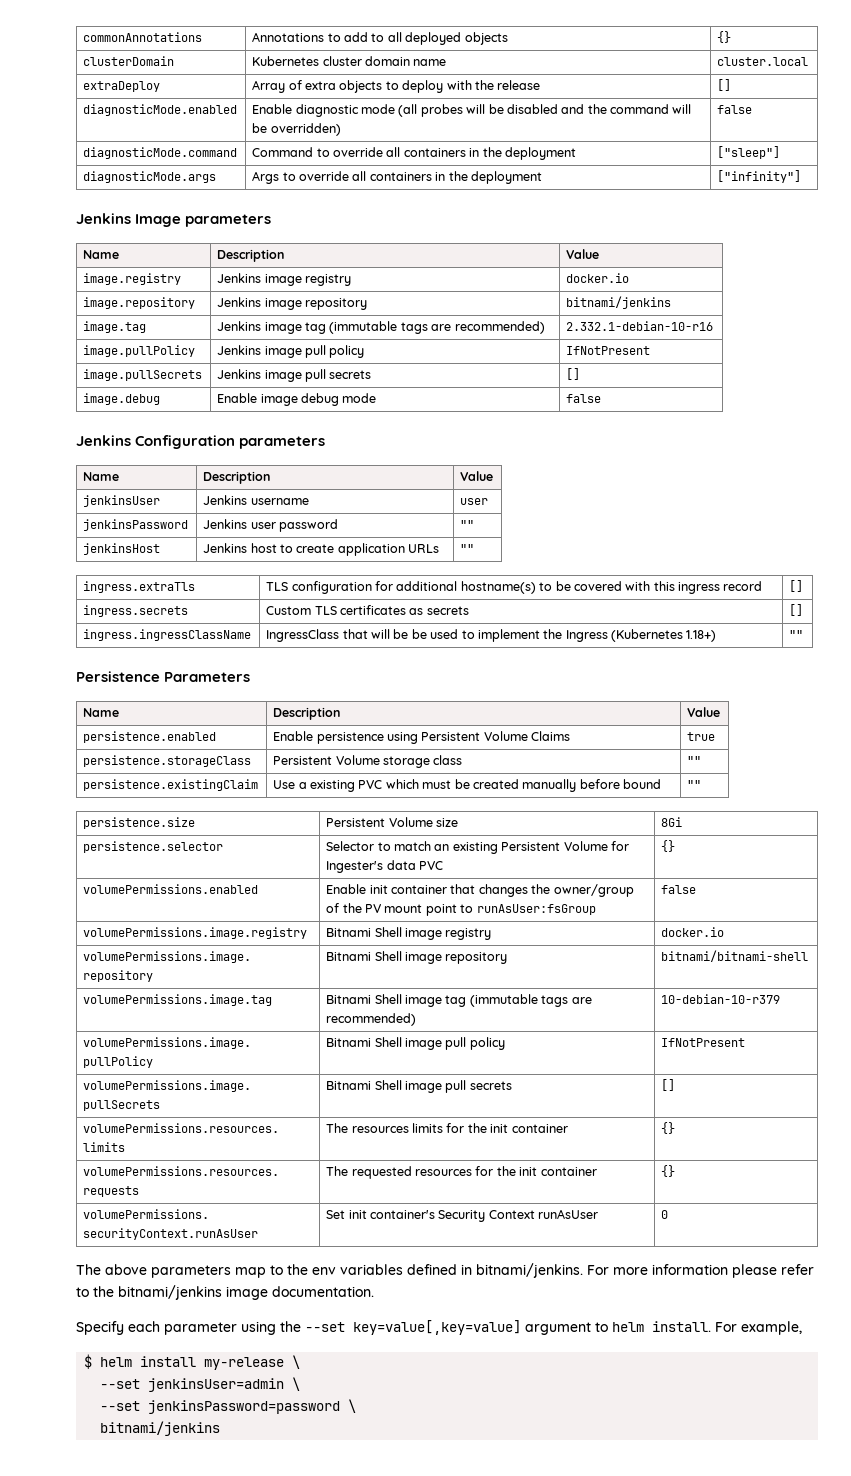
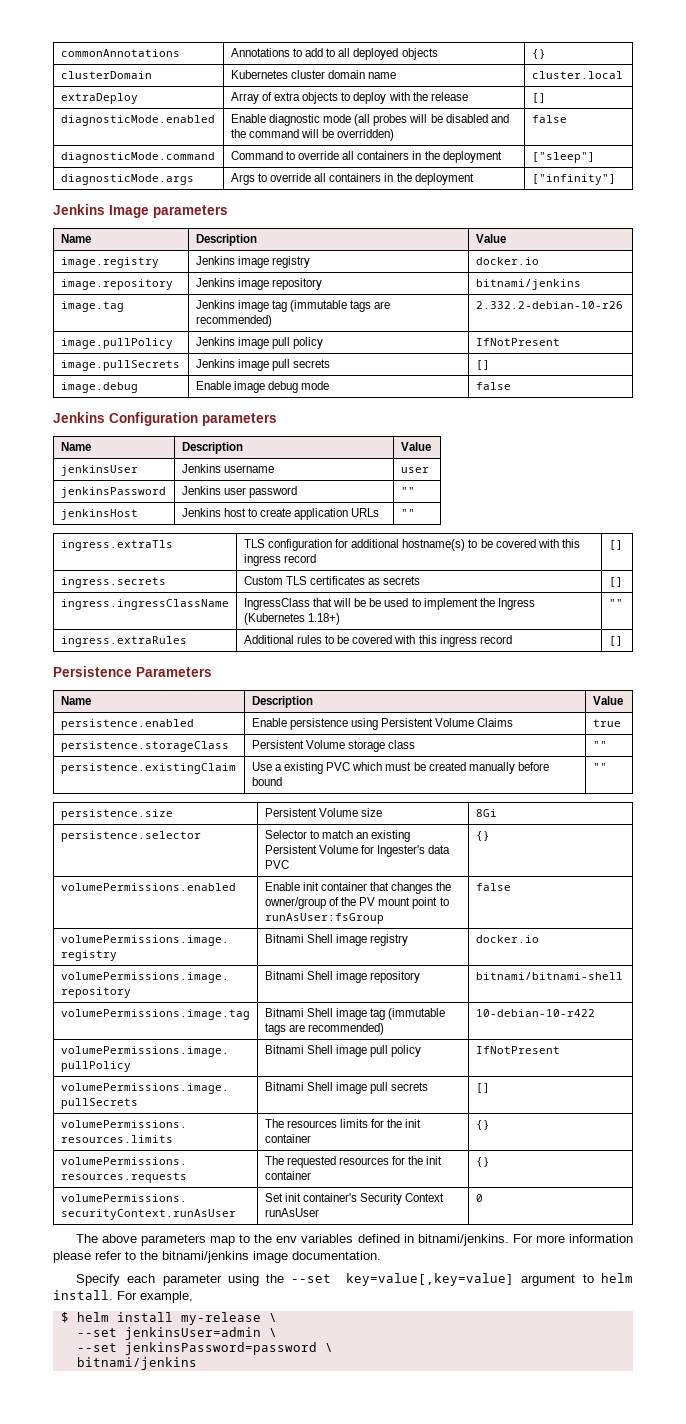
[566,321,714,331] 2.332.1-debian-10-r16 -> [475,301,623,309] 2.332.2-debian-10-r26
(804, 634) none -> [60,636,187,647] [243,635,512,647] [608,636,623,646] // ingress.extraRules | Additional rules to be covered with this ingress record | []
[661,994,781,1004] 10-debian-10-r379 -> [475,1009,595,1017] 10-debian-10-r422

